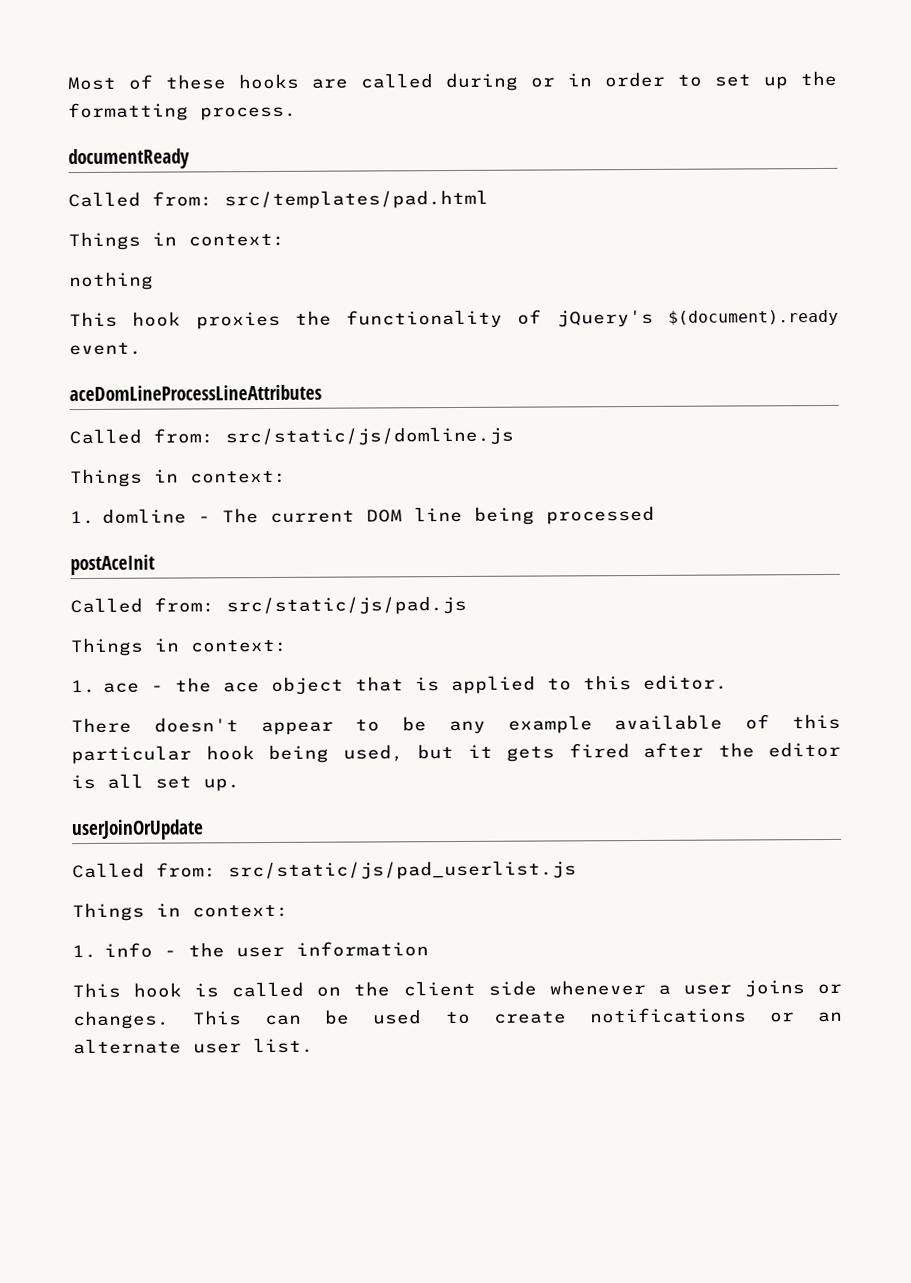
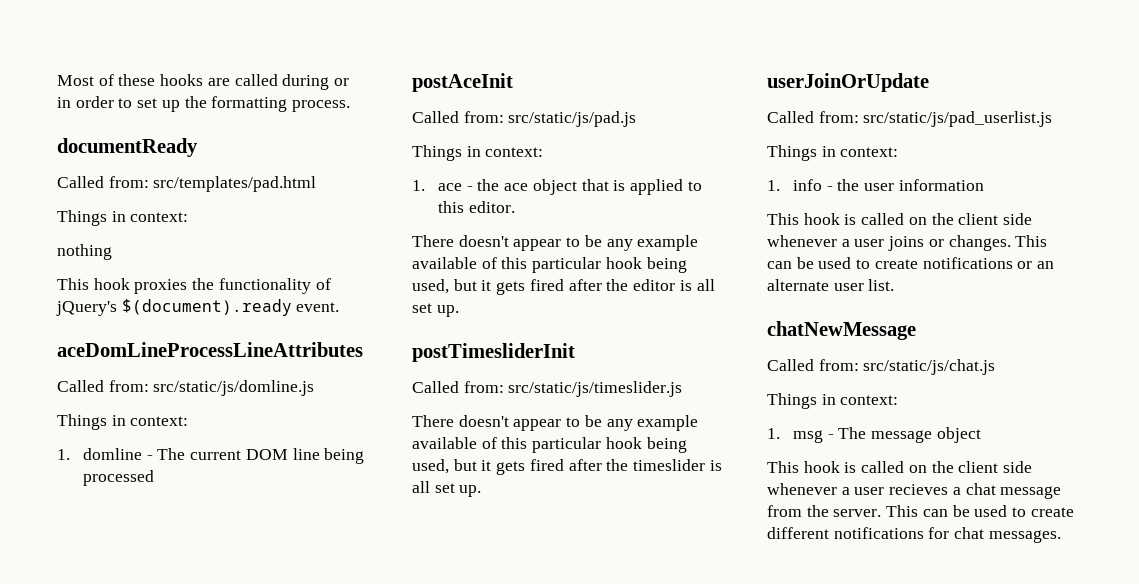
(240, 785) none -> [412,343,575,362] [412,381,683,397] [412,415,699,431] [412,437,687,453] [412,459,722,475] [412,481,482,497] // postTimesliderInit // Called from: src/static/js/timeslider.js // There doesn't appear to be any example available of this particular hook being used, but it gets fired after the timeslider is all set up.
(314, 1045) none -> [767,321,916,340] [767,359,996,375] [767,393,899,409] [767,427,981,443] [767,461,1033,473] [767,483,1062,499] [767,505,1074,517] [767,527,1061,543] // chatNewMessage // Called from: src/static/js/chat.js // Things in context: // 1. msg - The message object // This hook is called on the client side whenever a user recieves a chat message from the server. This can be used to create different notifications for chat messages.

